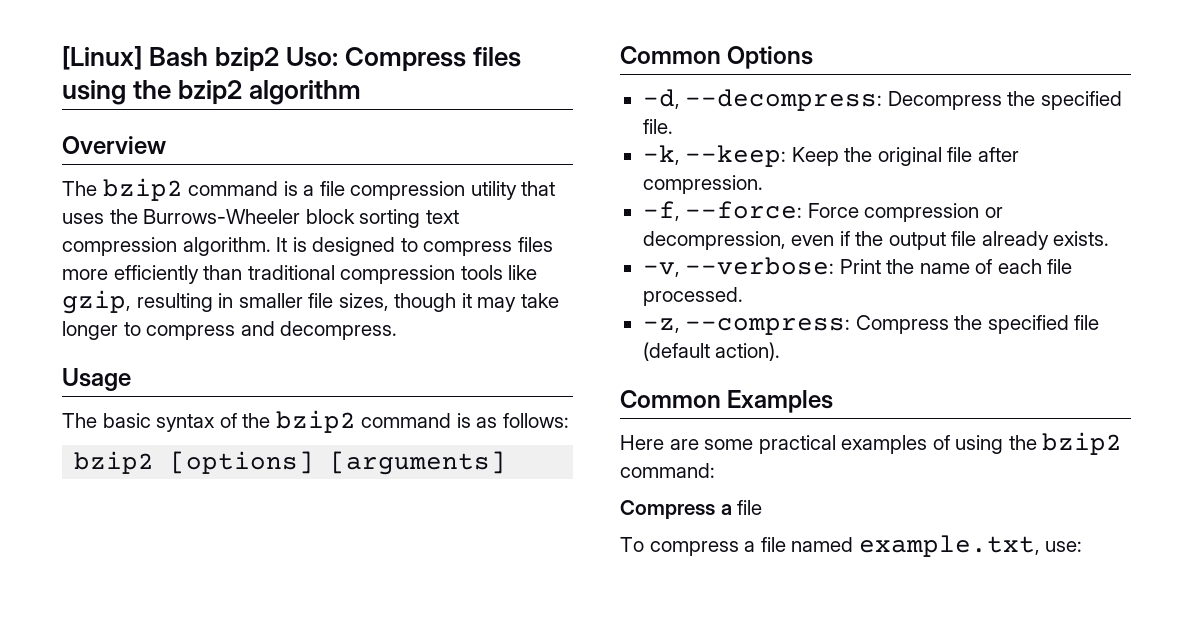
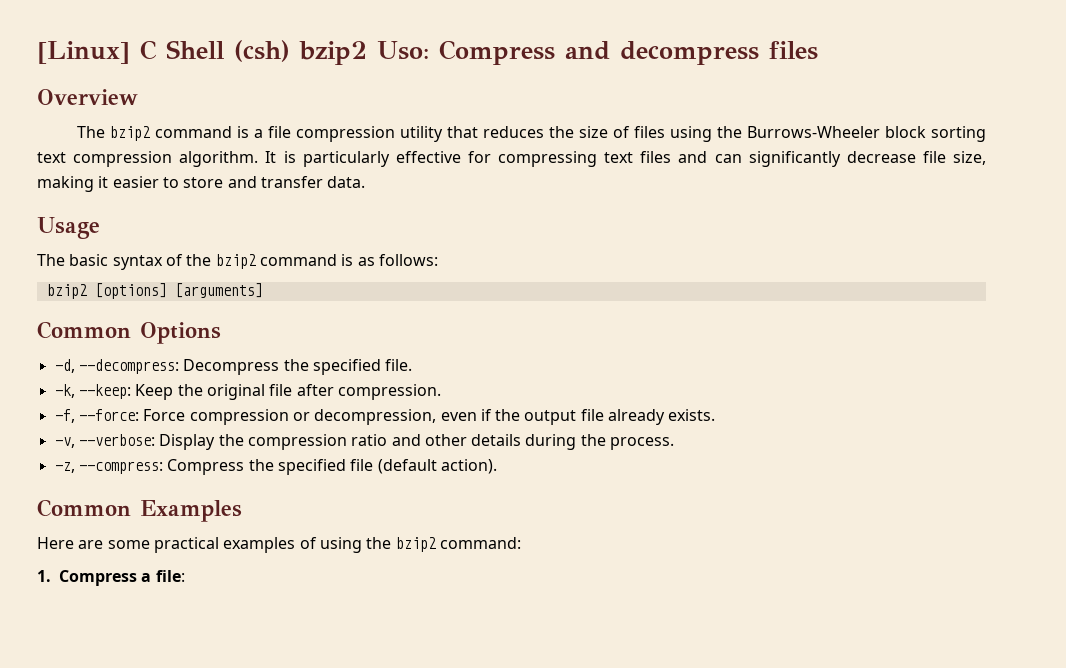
[149,47,209,67] Bash -> [140,40,290,62] C Shell (csh)
[473,47,522,67] [62,80,362,105] files using the bzip2 algorithm -> [565,41,818,65] and decompress files
[62,213,104,224] uses -> [483,126,713,142] reduces the size of files using
[312,237,553,256] [62,265,538,284] [62,290,559,314] [62,321,398,340] designed to compress files more efficiently than traditional compression tools like gzip, resulting in smaller file sizes, though it may take longer to compress and decompress. -> [302,151,986,167] [37,176,366,192] particularly effective for compressing text files and can significantly decrease file size, making it easier to store and transfer data.
[839,259,1073,274] [642,287,743,306] Print the name of each file processed. -> [159,434,675,450] Display the compression ratio and other details during the process.
(715, 470) none -> [37,570,51,582] 1.
[737,500,763,515] [620,535,1083,557] file // To compress a file named example.txt, use: -> [155,570,185,582] file:

